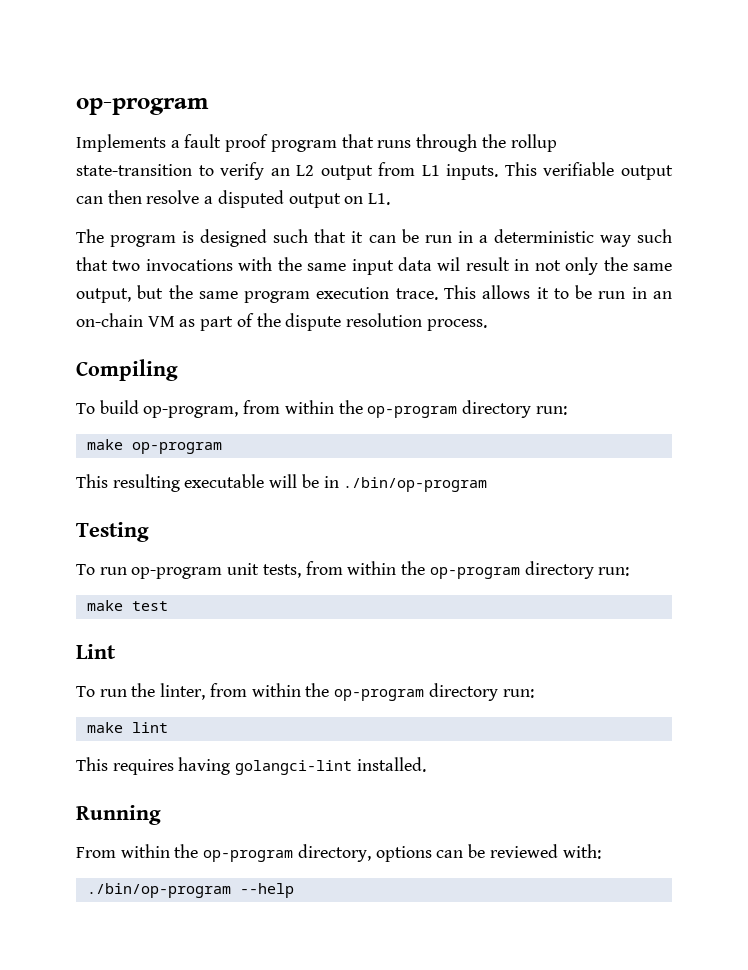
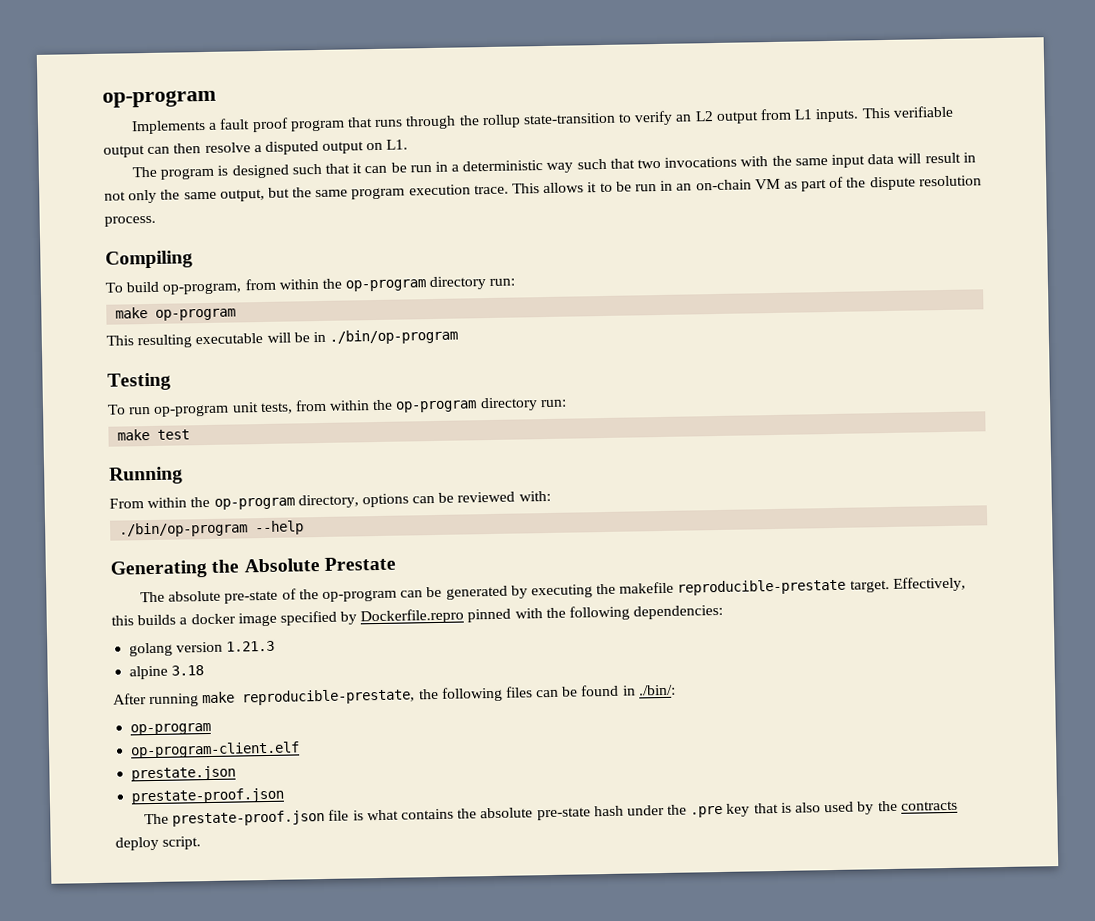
[437,257,461,271] wil -> [897,153,922,164] will
[76,644,116,659] [76,683,534,701] [86,722,168,733] [76,757,426,775] // Lint // To run the linter, from within the op-program directory run: // make lint // This requires having golangci-lint installed. -> (191, 434) none
(294, 890) none -> [110,556,396,579] [140,576,966,604] [111,604,724,627] [129,640,276,657] [129,665,205,680] [113,684,676,708] [130,722,212,736] [130,741,301,759] [131,765,237,782] [131,787,285,805] [144,800,958,827] [115,836,202,851] // Generating the Absolute Prestate // The absolute pre-state of the op-program can be generated by executing the makefile reproducible-prestate target. Effectively, this builds a docker image specified by Dockerfile.repro pinned with the following dependencies: // golang version 1.21.3 // alpine 3.18 // After running make reproducible-prestate, the following files can be found in ./bin/: // op-program // op-program-client.elf // prestate.json // prestate-proof.json // The prestate-proof.json file is what contains the absolute pre-state hash under the .pre key that is also used by the contracts deploy script.

